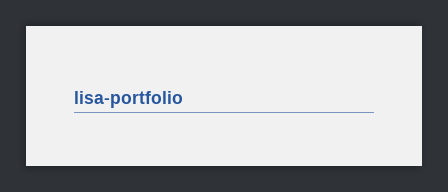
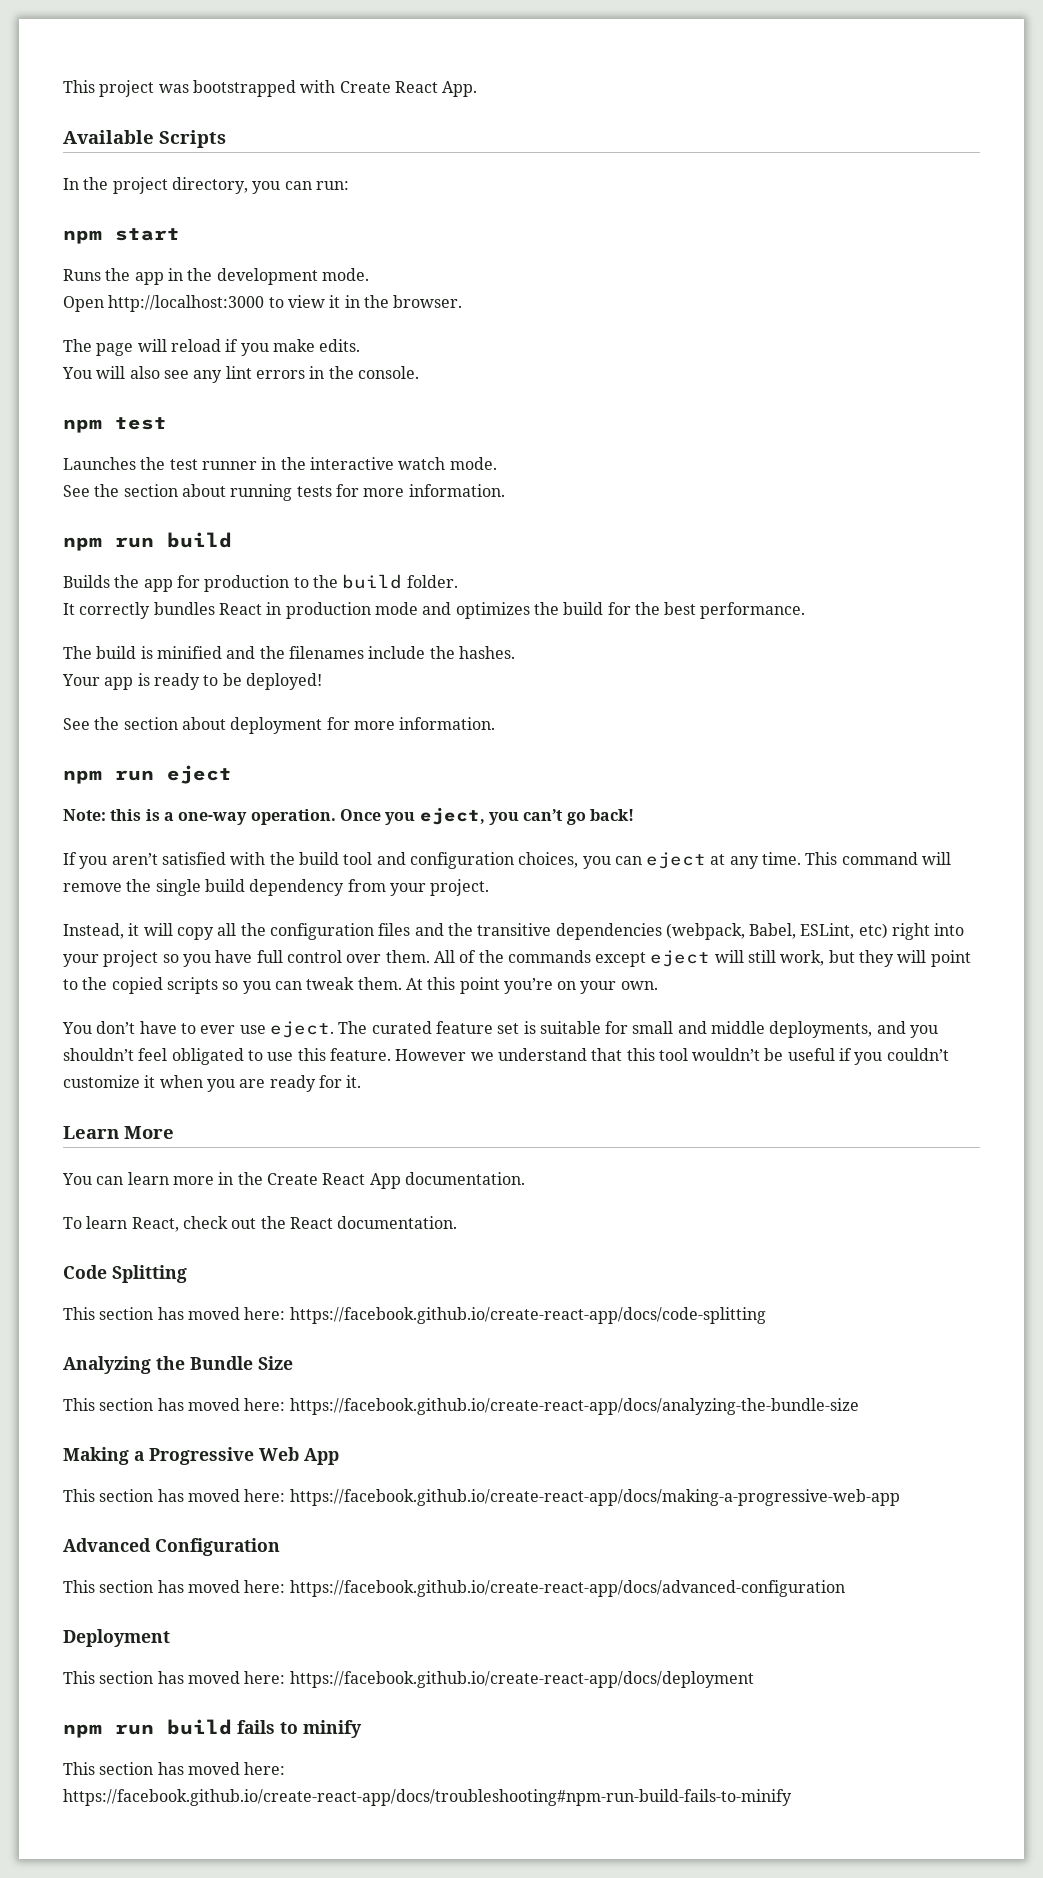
[74,91,183,108] lisa-portfolio -> [63,80,478,97] [63,130,226,148] [63,177,349,194] [63,228,180,244] [63,268,369,285] [63,295,463,312] [63,339,361,356] [62,366,419,383] [63,417,167,433] [63,457,497,470] [63,484,505,501] [63,532,232,551] [63,574,458,592] [63,602,806,619] [63,646,515,659] [62,673,322,690] [63,717,496,734] [63,765,232,784] [63,807,634,825] [63,852,952,869] [63,879,490,896] [63,923,965,940] [63,950,971,967] [63,977,658,994] [62,1021,939,1038] [63,1048,949,1065] [63,1075,362,1092] [63,1126,174,1139] [62,1172,525,1189] [63,1216,458,1232] [63,1265,187,1283] [63,1307,766,1324] [63,1356,293,1374] [63,1398,859,1415] [63,1447,339,1465] [63,1489,900,1506] [63,1538,280,1556] [63,1580,845,1597] [63,1629,170,1647] [63,1671,754,1688] [63,1719,362,1738] [63,1762,286,1775] [63,1789,792,1806] This project was bootstrapped with Create React App. // Available Scripts // In the project directory, you can run: // npm start // Runs the app in the development mode. // Open http://localhost:3000 to view it in the browser. // The page will reload if you make edits. // You will also see any lint errors in the console. // npm test // Launches the test runner in the interactive watch mode. // See the section about running tests for more information. // npm run build // Builds the app for production to the build folder. // It correctly bundles React in production mode and optimizes the build for the best performance. // The build is minified and the filenames include the hashes. // Your app is ready to be deployed! // See the section about deployment for more information. // npm run eject // Note: this is a one-way operation. Once you eject, you can’t go back! // If you aren’t satisfied with the build tool and configuration choices, you can eject at any time. This command will remove the single build dependency from your project. // Instead, it will copy all the configuration files and the transitive dependencies (webpack, Babel, ESLint, etc) right into your project so you have full control over them. All of the commands except eject will still work, but they will point to the copied scripts so you can tweak them. At this point you’re on your own. // You don’t have to ever use eject. The curated feature set is suitable for small and middle deployments, and you shouldn’t feel obligated to use this feature. However we understand that this tool wouldn’t be useful if you couldn’t customize it when you are ready for it. // Learn More // You can learn more in the Create React App documentation. // To learn React, check out the React documentation. // Code Splitting // This section has moved here: https://facebook.github.io/create-react-app/docs/code-splitting // Analyzing the Bundle Size // This section has moved here: https://facebook.github.io/create-react-app/docs/analyzing-the-bundle-size // Making a Progressive Web App // This section has moved here: https://facebook.github.io/create-react-app/docs/making-a-progressive-web-app // Advanced Configuration // This section has moved here: https://facebook.github.io/create-react-app/docs/advanced-configuration // Deployment // This section has moved here: https://facebook.github.io/create-react-app/docs/deployment // npm run build fails to minify // This section has moved here: https://facebook.github.io/create-react-app/docs/troubleshooting#npm-run-build-fails-to-minify

